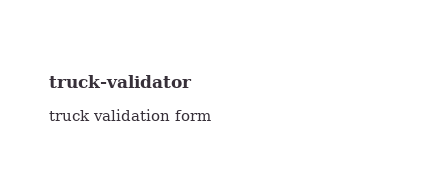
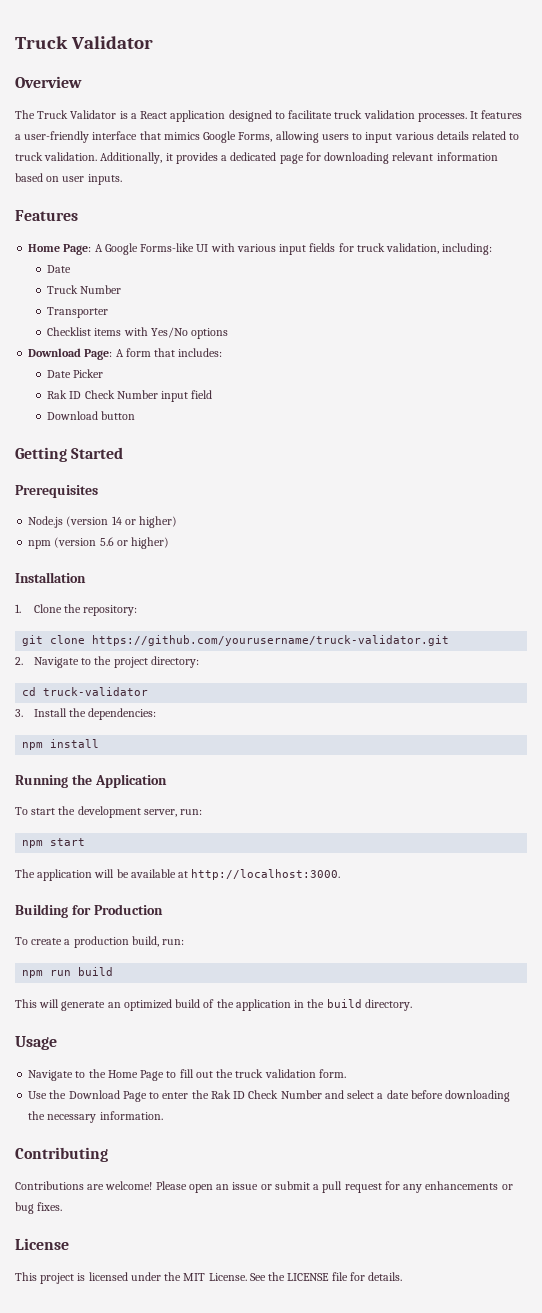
[49,75,192,88] [49,109,211,121] truck-validator // truck validation form -> [15,36,153,49] [15,76,82,88] [15,110,523,122] [15,131,520,143] [15,152,498,164] [15,173,122,185] [15,210,78,221] [28,243,493,255] [47,265,72,273] [47,285,122,294] [47,307,109,318] [47,327,229,339] [28,348,223,360] [47,369,104,378] [47,390,213,402] [47,411,136,420] [15,447,124,462] [15,485,98,498] [28,516,178,528] [28,537,170,549] [15,572,86,583] [15,604,138,616] [22,635,450,646] [15,656,199,668] [22,687,149,696] [15,708,157,720] [22,739,100,750] [15,774,167,788] [15,806,203,818] [22,838,86,848] [15,869,341,881] [15,904,163,918] [15,936,185,948] [22,967,114,978] [15,999,412,1011] [15,1036,57,1050] [28,1069,346,1081] [28,1090,511,1102] [28,1111,163,1123] [15,1147,108,1162] [15,1181,513,1193] [15,1202,63,1214] [15,1238,69,1250] [15,1272,403,1284] Truck Validator // Overview // The Truck Validator is a React application designed to facilitate truck validation processes. It features a user-friendly interface that mimics Google Forms, allowing users to input various details related to truck validation. Additionally, it provides a dedicated page for downloading relevant information based on user inputs. // Features // Home Page: A Google Forms-like UI with various input fields for truck validation, including: // Date // Truck Number // Transporter // Checklist items with Yes/No options // Download Page: A form that includes: // Date Picker // Rak ID Check Number input field // Download button // Getting Started // Prerequisites // Node.js (version 14 or higher) // npm (version 5.6 or higher) // Installation // 1. Clone the repository: // git clone https://github.com/yourusername/truck-validator.git // 2. Navigate to the project directory: // cd truck-validator // 3. Install the dependencies: // npm install // Running the Application // To start the development server, run: // npm start // The application will be available at http://localhost:3000. // Building for Production // To create a production build, run: // npm run build // This will generate an optimized build of the application in the build directory. // Usage // Navigate to the Home Page to fill out the truck validation form. // Use the Download Page to enter the Rak ID Check Number and select a date before downloading the necessary information. // Contributing // Contributions are welcome! Please open an issue or submit a pull request for any enhancements or bug fixes. // License // This project is licensed under the MIT License. See the LICENSE file for details.

